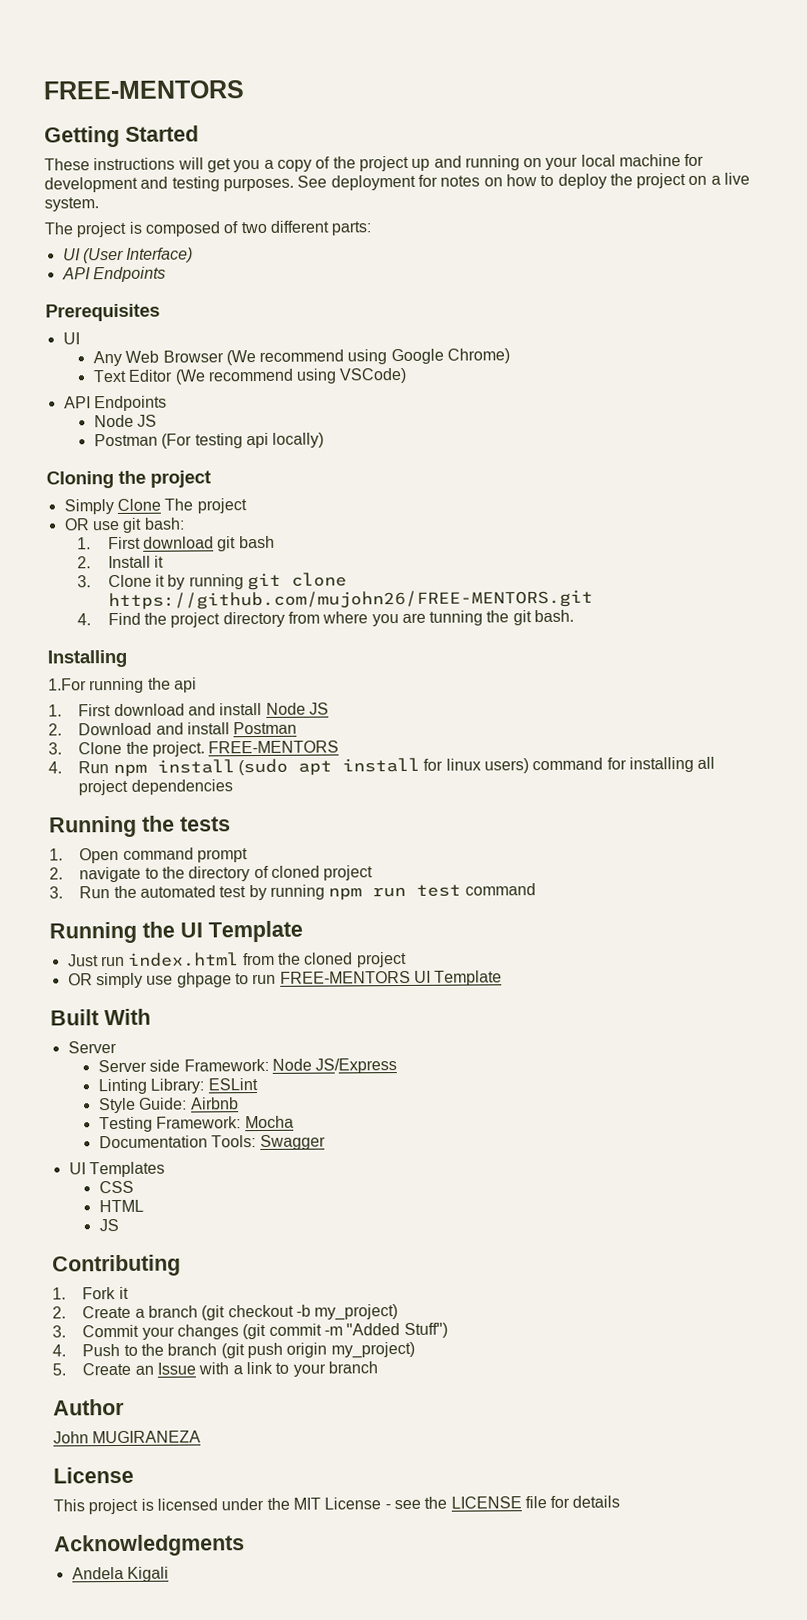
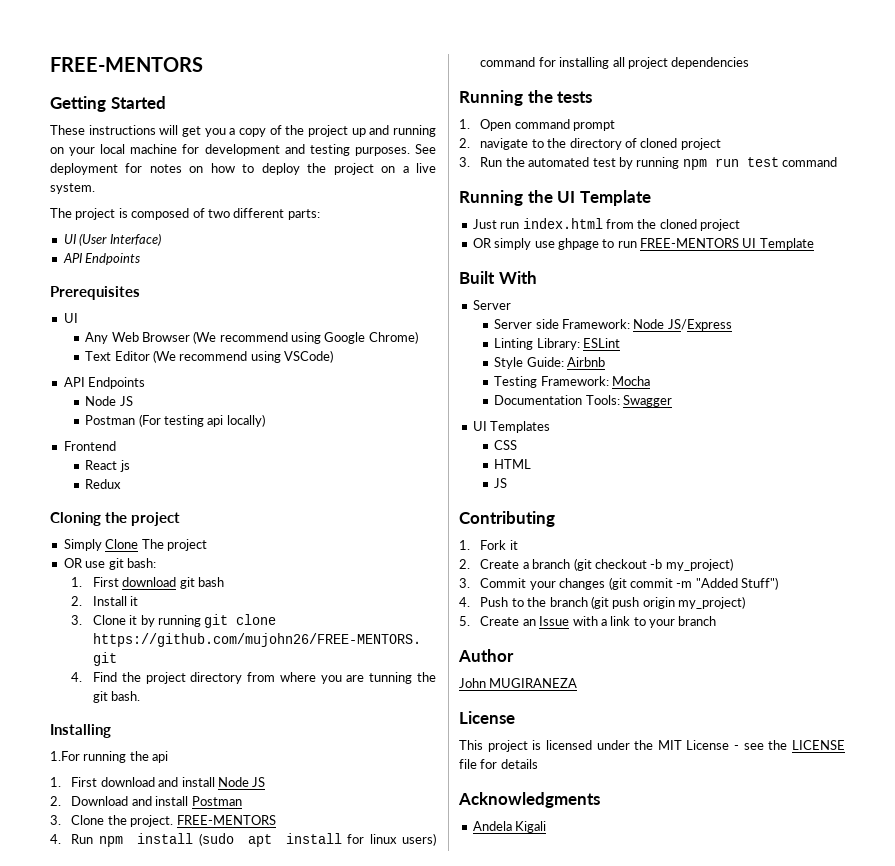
(325, 440) none -> [63,441,116,451] [85,460,130,472] [85,479,122,489] // Frontend // React js // Redux

